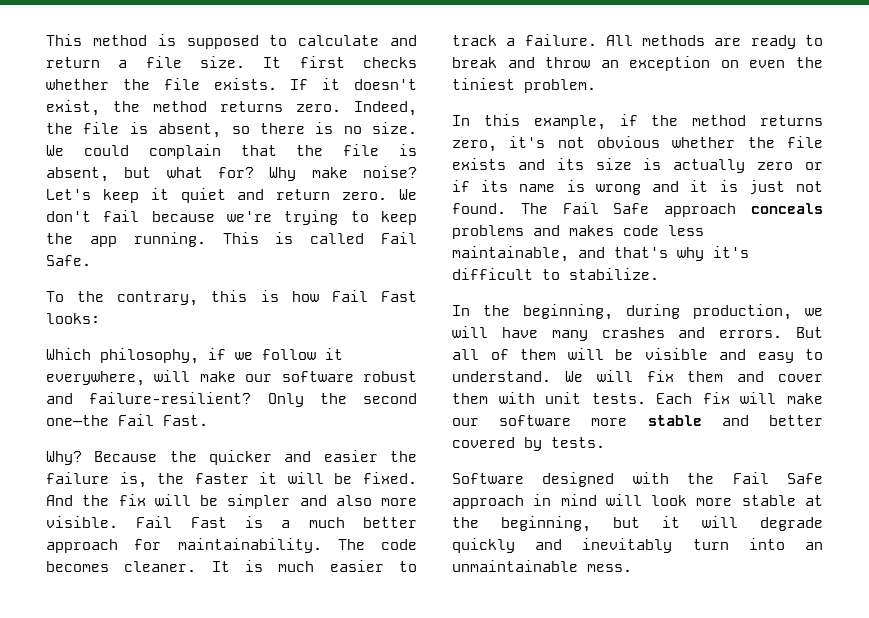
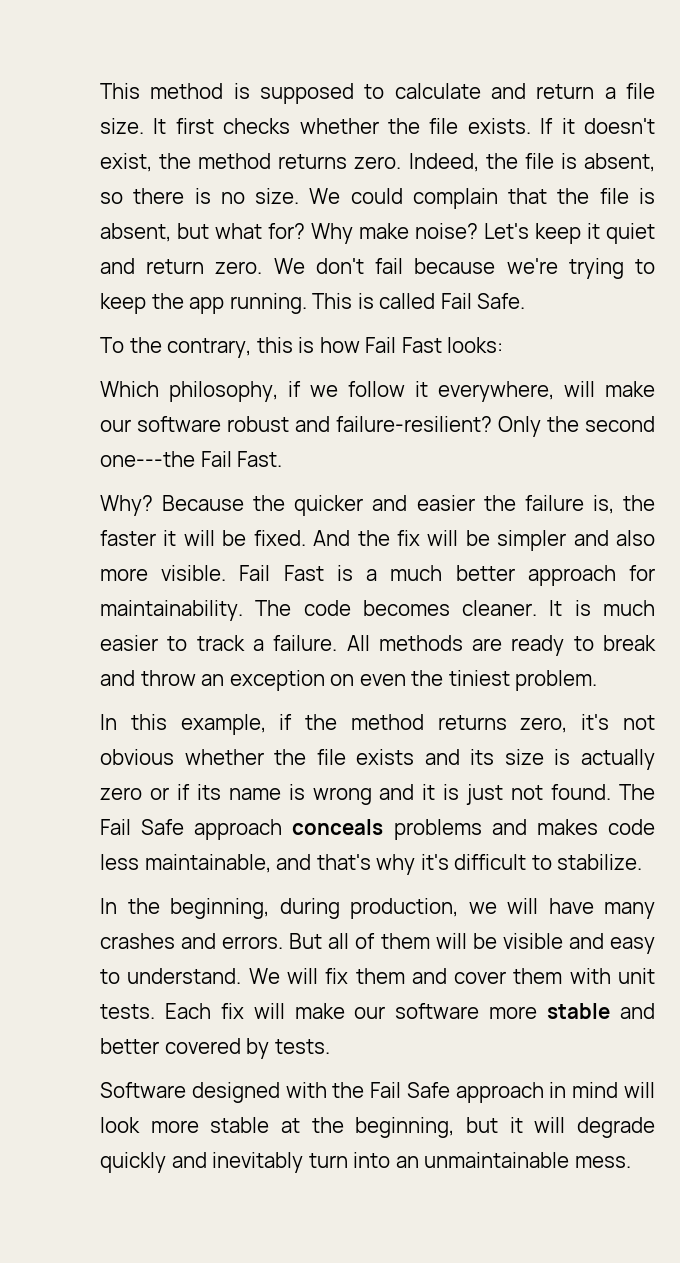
[46,415,109,426] one—the -> [100,451,195,467] one---the

